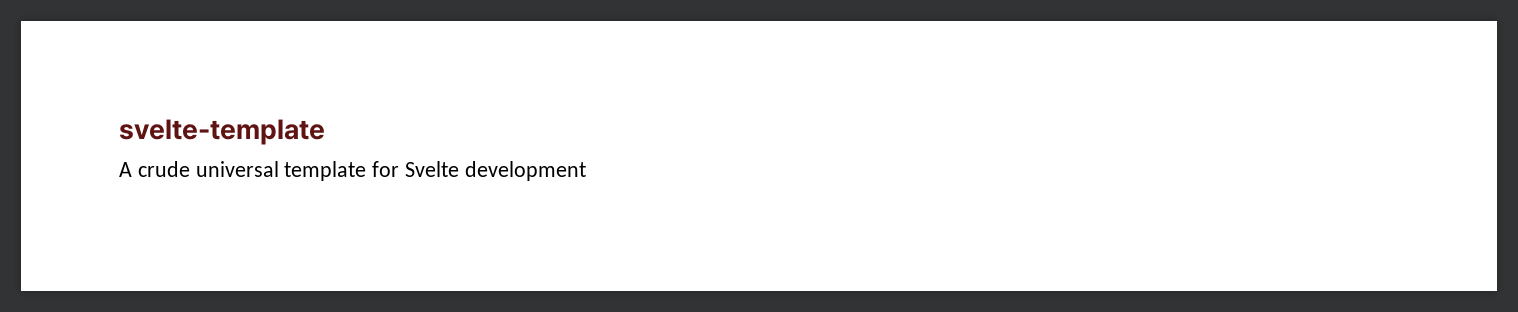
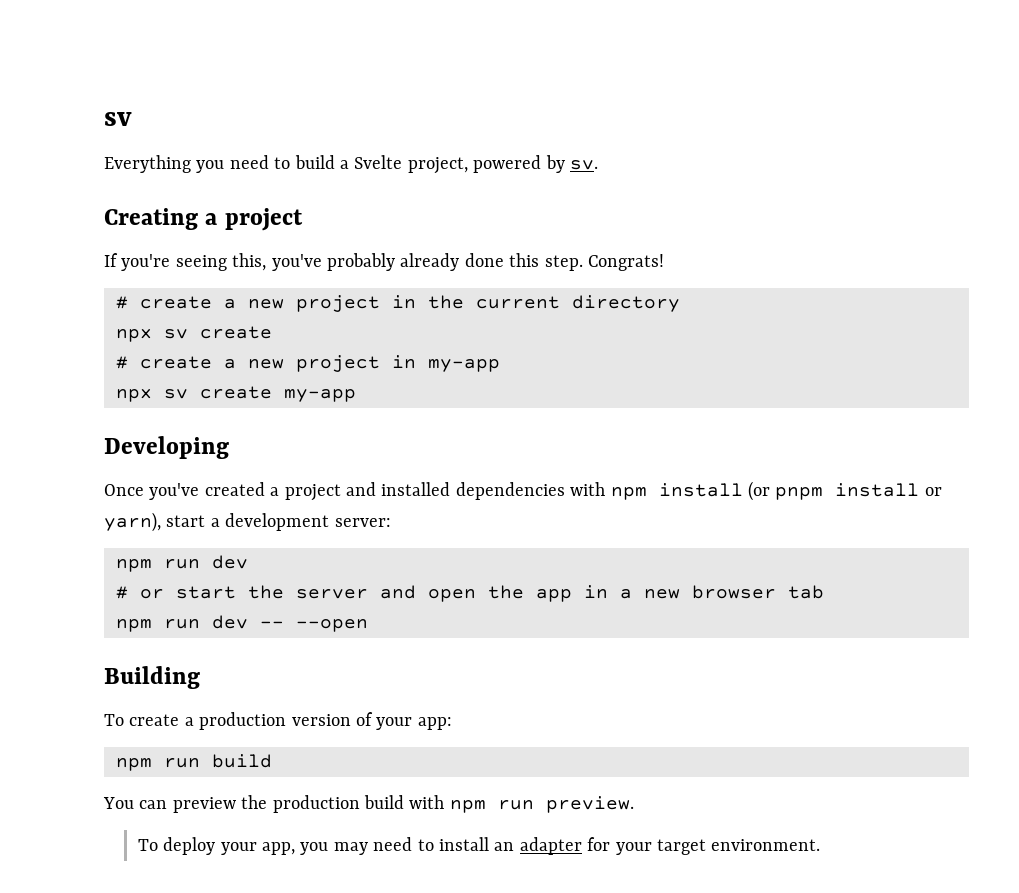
[119,119,325,145] [119,161,586,181] svelte-template // A crude universal template for Svelte development -> [104,112,132,126] [104,155,598,174] [104,208,303,231] [104,253,664,271] [116,295,680,312] [116,326,272,342] [116,355,500,372] [116,386,356,402] [104,436,229,459] [104,481,942,501] [104,512,391,532] [116,555,248,572] [116,585,824,602] [116,615,368,632] [104,666,200,689] [104,712,452,730] [116,754,272,771] [103,795,634,813] [137,837,821,855] sv // Everything you need to build a Svelte project, powered by sv. // Creating a project // If you're seeing this, you've probably already done this step. Congrats! // # create a new project in the current directory // npx sv create // # create a new project in my-app // npx sv create my-app // Developing // Once you've created a project and installed dependencies with npm install (or pnpm install or yarn), start a development server: // npm run dev // # or start the server and open the app in a new browser tab // npm run dev -- --open // Building // To create a production version of your app: // npm run build // You can preview the production build with npm run preview. // To deploy your app, you may need to install an adapter for your target environment.

